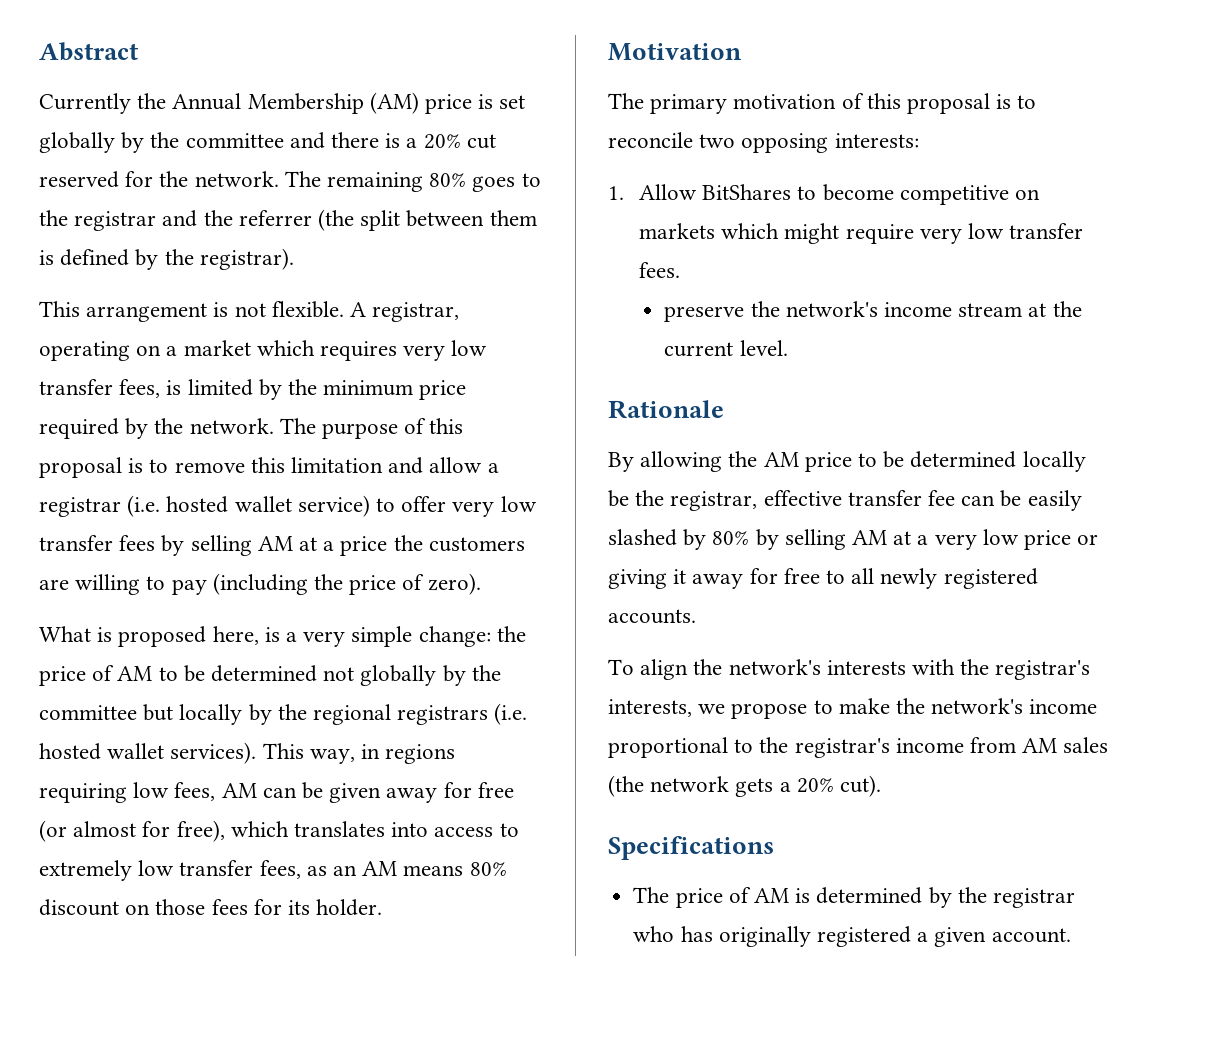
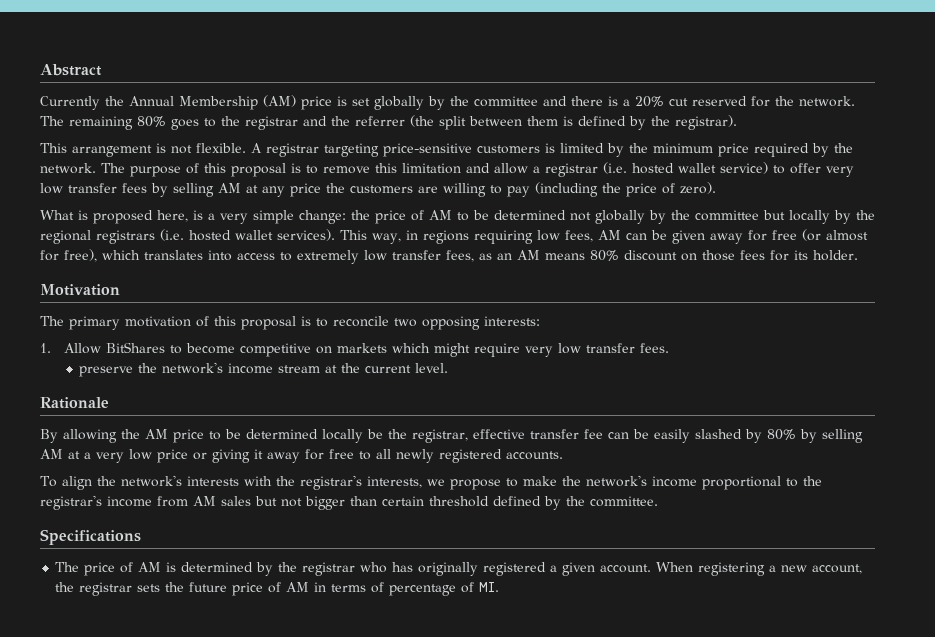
[372,302,460,322] [39,340,488,361] [39,379,161,398] registrar, operating on a market which requires very low transfer fees, -> [266,143,540,157] registrar targeting price-sensitive customers
[323,541,335,551] a -> [262,186,285,197] any
[608,775,882,797] (the network gets a 20% cut). -> [255,496,658,510] but not bigger than certain threshold defined by the committee.
(1071, 935) none -> [656,562,863,576] [55,582,500,596] When registering a new account, the registrar sets the future price of AM in terms of percentage of MI.

